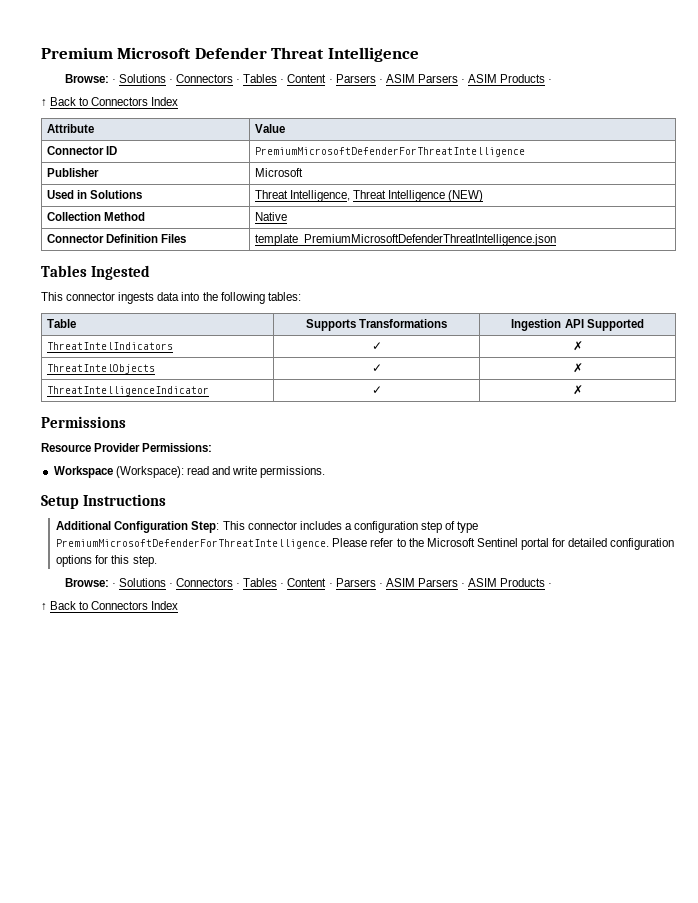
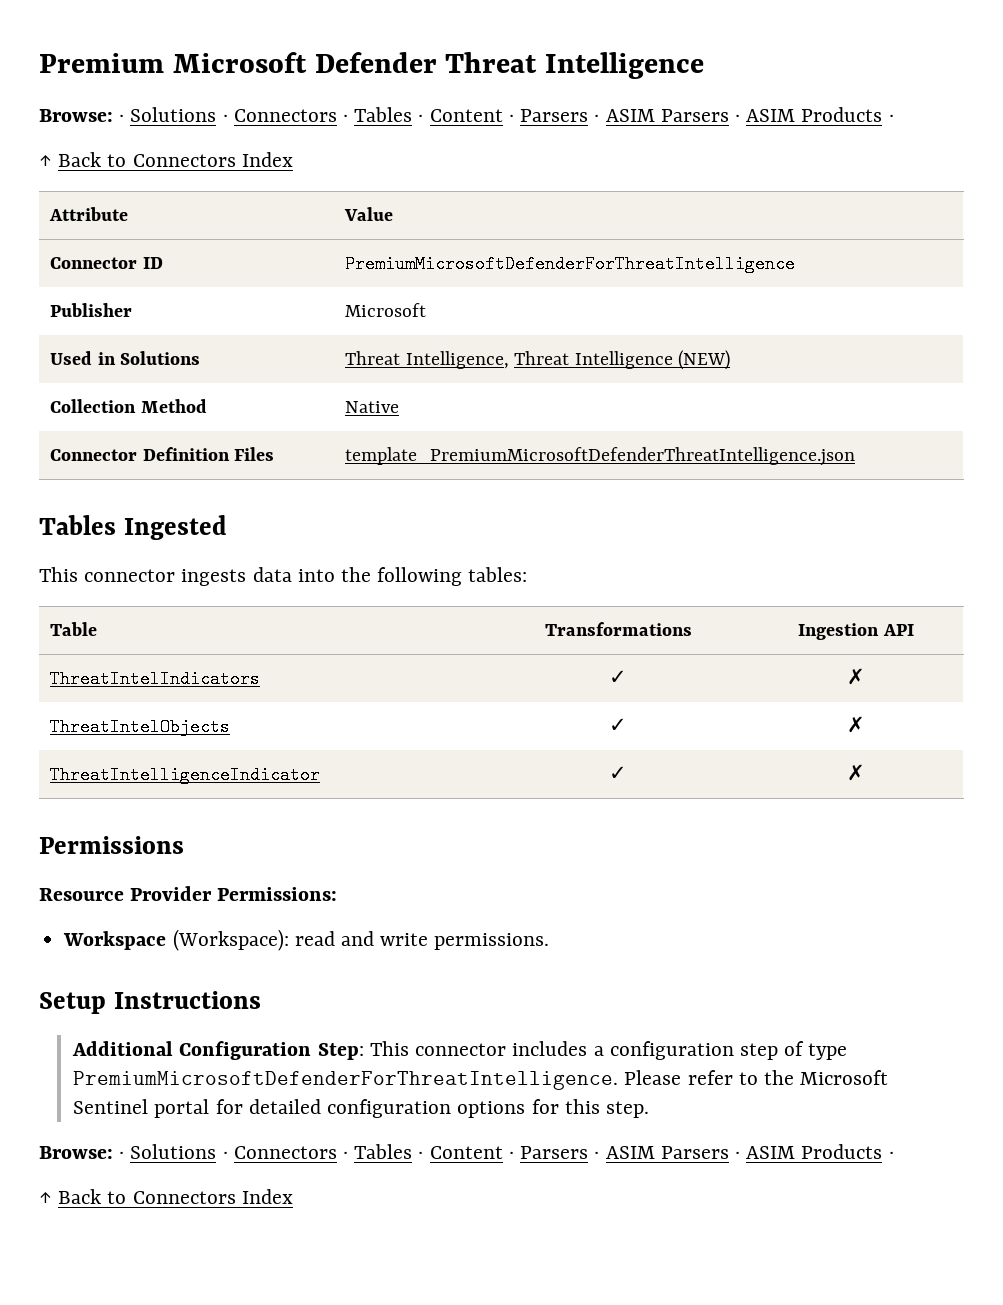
[305,319,356,331] Supports -> (98, 629) none
[586,319,644,331] Supported -> (914, 630) none

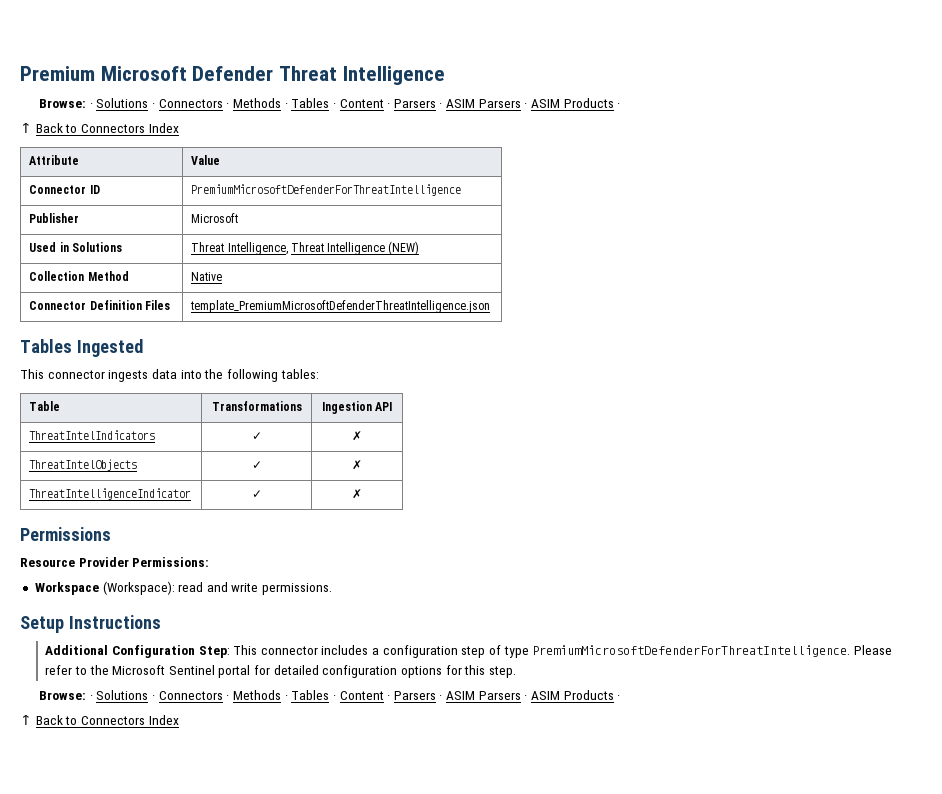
(349, 118) none -> [232,98,288,108] Methods ·
(349, 1155) none -> [232,690,288,700] Methods ·

